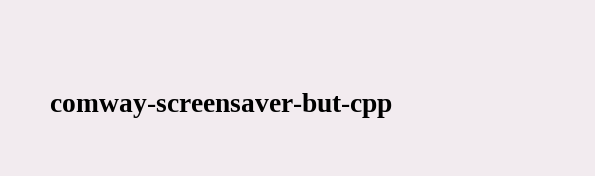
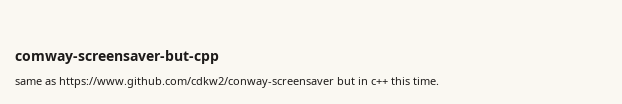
(392, 105) none -> [15,77,439,88] // same as https://www.github.com/cdkw2/conway-screensaver but in c++ this time.

